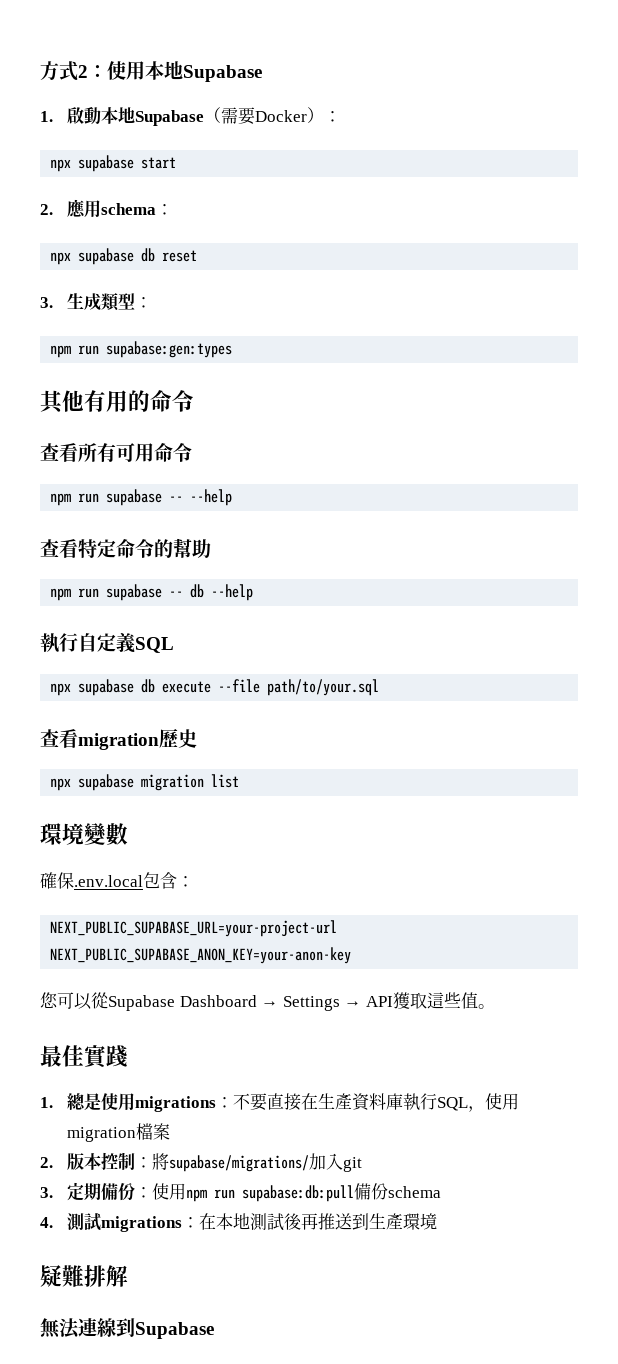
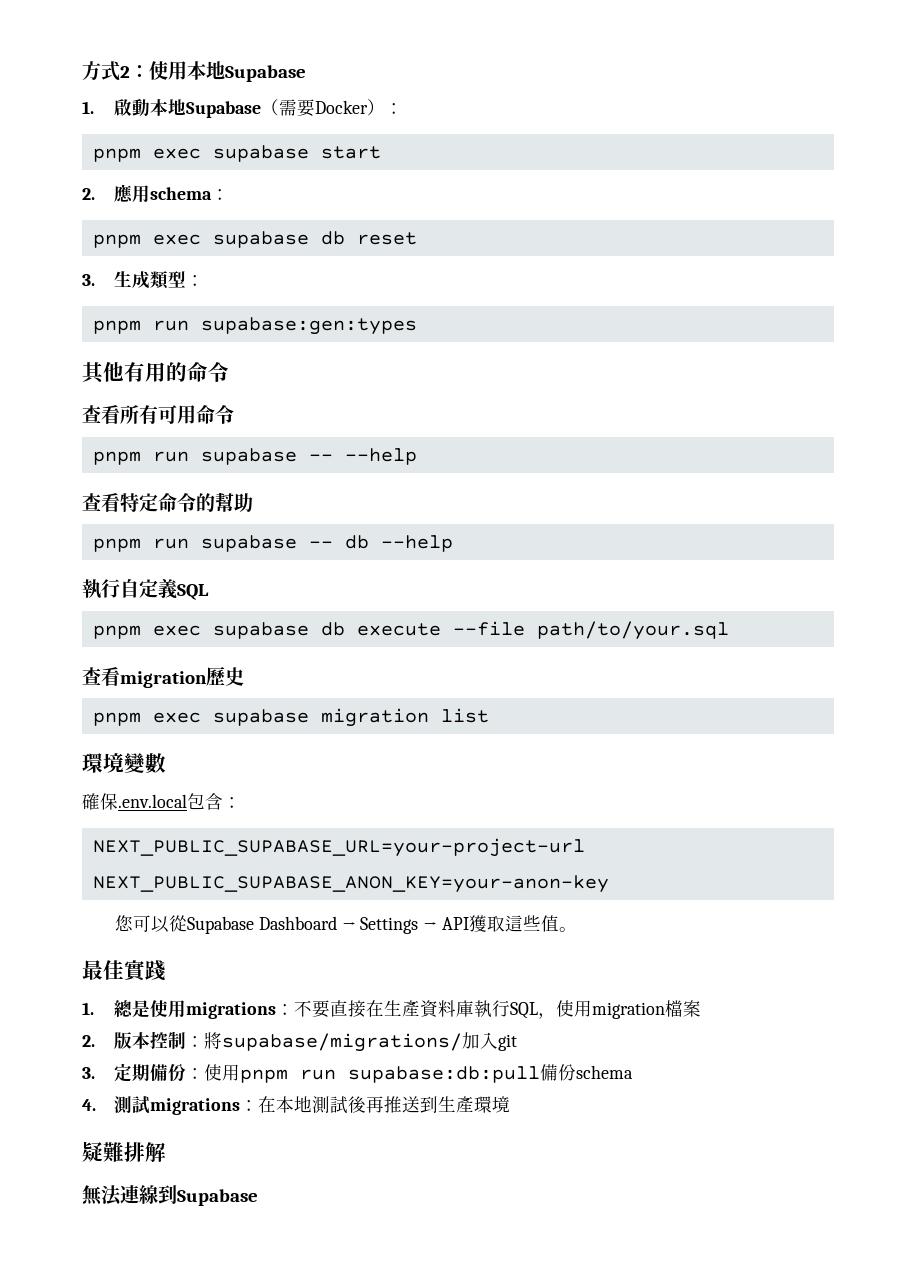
[50,159,72,172] npx -> [92,148,201,162] pnpm exec
[50,252,72,265] npx -> [92,234,201,248] pnpm exec
[50,345,72,358] npm -> [92,320,141,334] pnpm
[50,493,72,506] npm -> [92,451,141,465] pnpm
[50,588,72,601] npm -> [92,538,141,552] pnpm
[50,683,72,696] npx -> [92,625,201,639] pnpm exec
[50,778,72,791] npx -> [92,712,201,726] pnpm exec
[185,1189,207,1202] npm -> [240,1069,289,1083] pnpm

